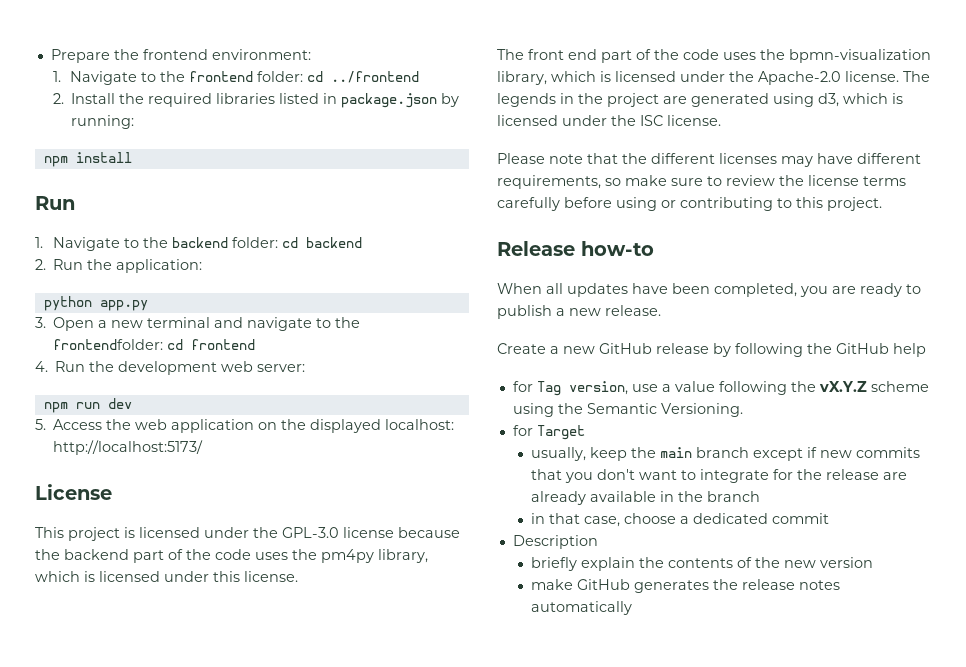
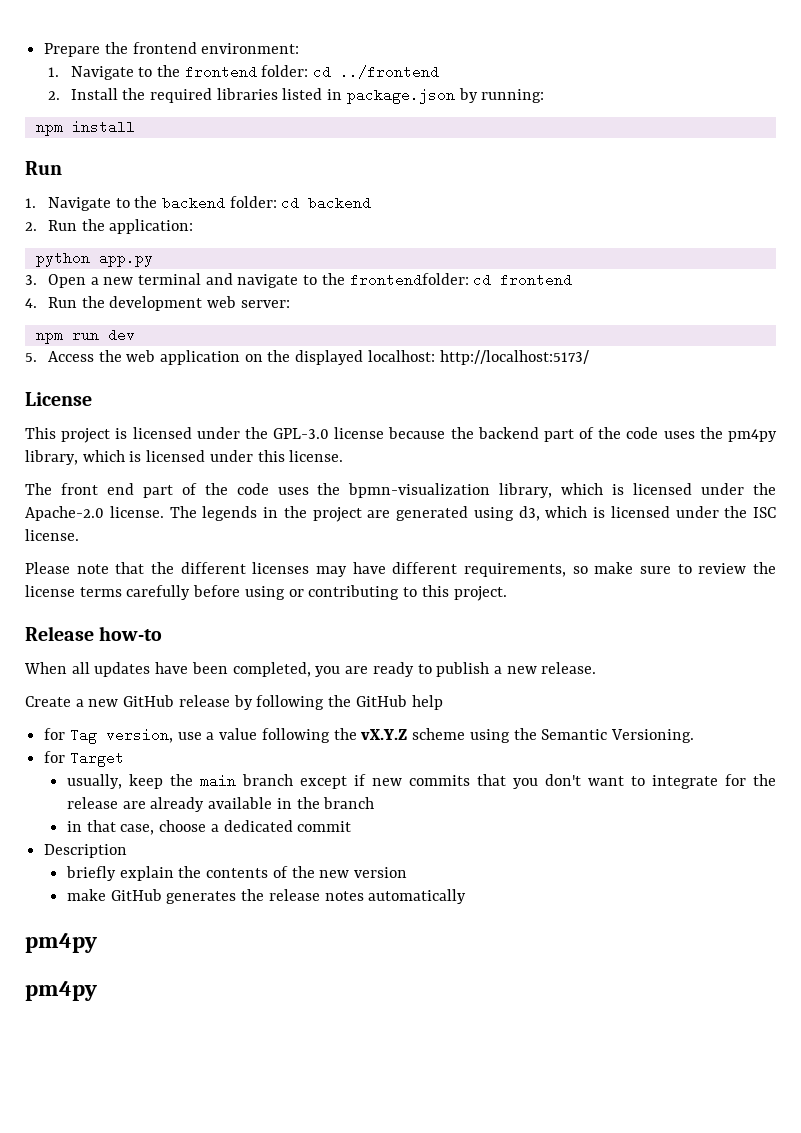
(632, 608) none -> [25,933,97,953] [25,981,97,1001] // pm4py // pm4py

